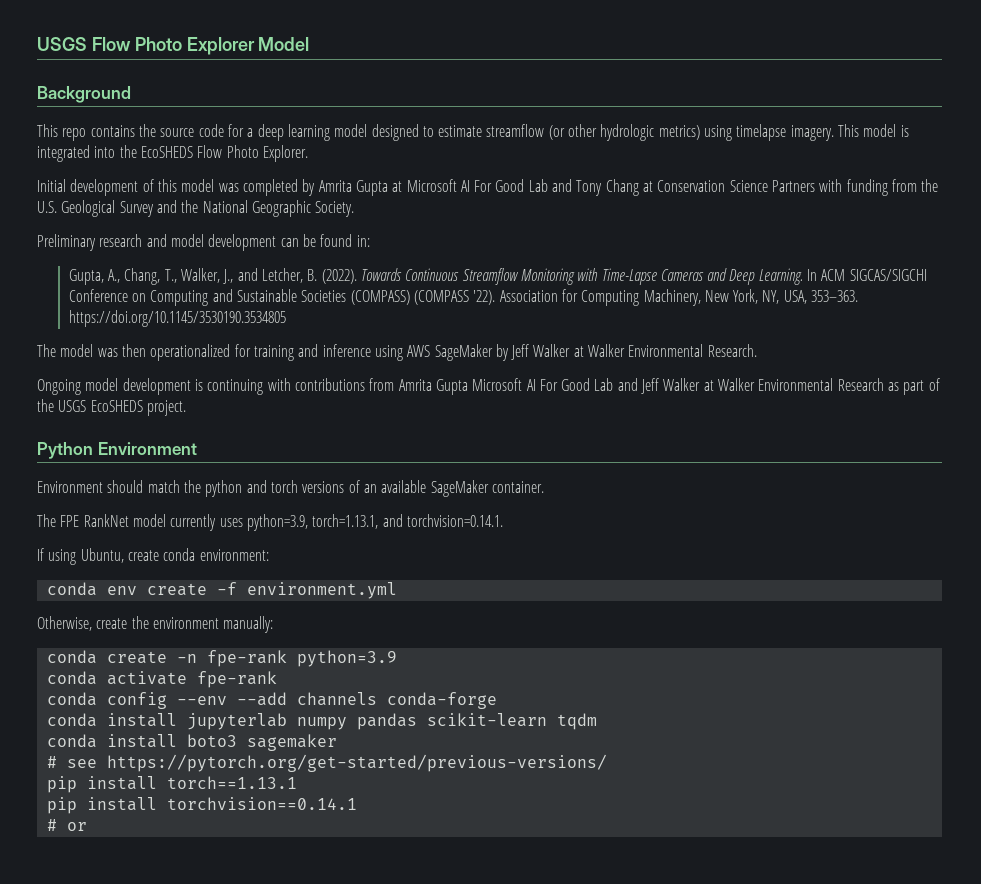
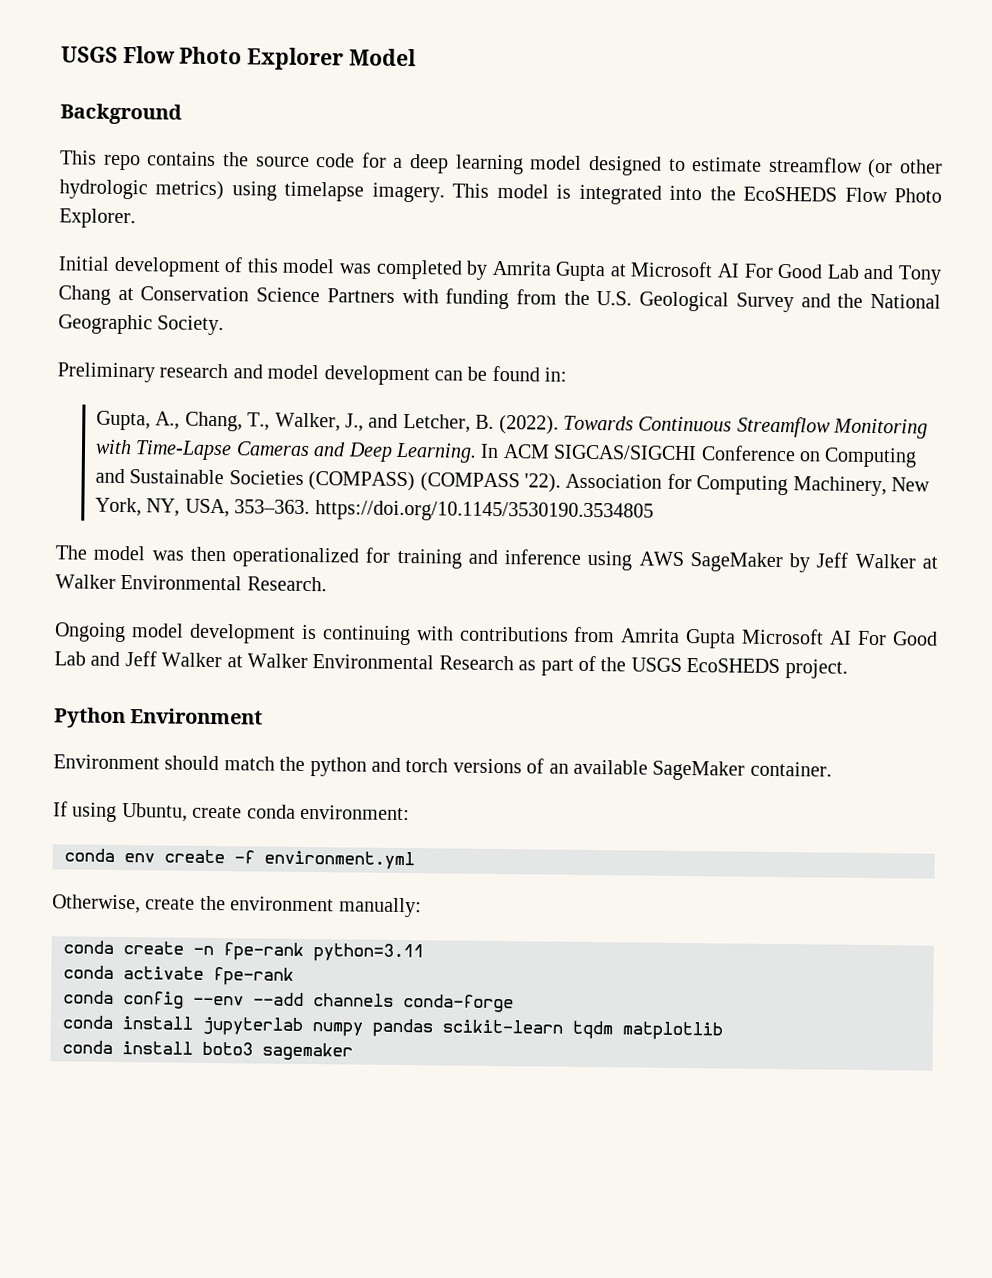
[37,514,503,531] // The FPE RankNet model currently uses python=3.9, torch=1.13.1, and torchvision=0.14.1. -> (832, 769) none
[296,650,397,667] python=3.9 -> [313,943,424,963] python=3.11
(597, 721) none -> [622,1021,723,1041] matplotlib
[46,754,607,772] [46,776,297,793] [46,797,357,814] [46,819,87,831] // # see https://pytorch.org/get-started/previous-versions/ // pip install torch==1.13.1 // pip install torchvision==0.14.1 // # or -> (353, 1051) none

